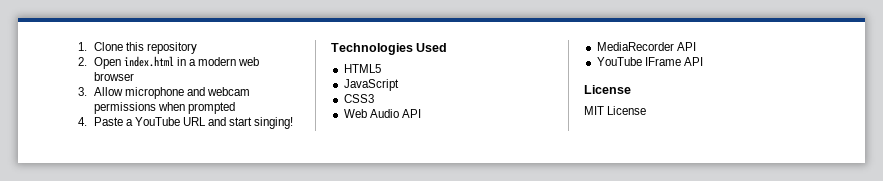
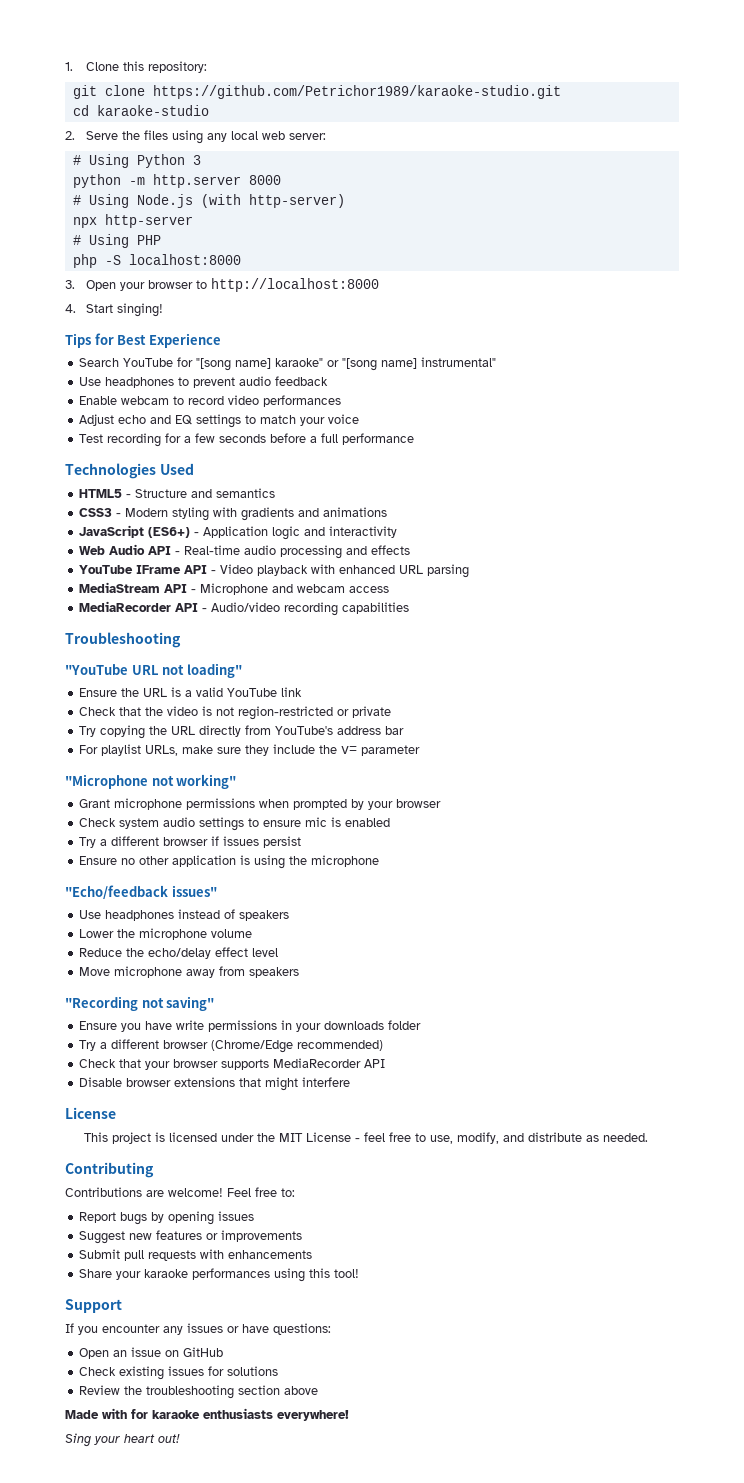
[146,42,197,54] [78,56,260,69] [93,72,134,81] [78,87,250,99] [93,102,235,114] [78,117,294,129] [331,43,448,55] [343,64,381,73] [343,79,399,91] [343,94,374,103] [343,109,421,118] [596,42,696,51] [596,57,703,66] [584,85,631,94] [584,106,647,115] repository // 2. Open index.html in a modern web browser // 3. Allow microphone and webcam permissions when prompted // 4. Paste a YouTube URL and start singing! // Technologies Used // HTML5 // JavaScript // CSS3 // Web Audio API // MediaRecorder API // YouTube IFrame API // License // MIT License -> [147,61,207,73] [72,85,561,99] [72,105,209,116] [65,130,326,144] [72,154,201,168] [72,174,281,188] [72,194,345,208] [72,214,193,228] [72,234,161,248] [72,254,241,268] [65,278,379,292] [65,303,163,317] [65,333,221,348] [79,357,497,371] [79,376,329,388] [79,395,342,407] [79,414,360,428] [79,433,415,447] [65,463,194,479] [79,488,276,498] [79,507,388,521] [79,525,398,540] [79,544,411,559] [79,564,470,578] [79,582,390,595] [79,601,410,616] [65,632,181,648] [65,663,242,678] [79,687,303,697] [79,706,392,720] [79,725,405,739] [79,744,421,756] [65,774,237,789] [79,798,442,810] [79,817,391,831] [79,836,302,848] [79,855,380,869] [65,885,217,899] [79,909,290,921] [79,928,253,940] [79,947,279,959] [79,966,300,978] [65,996,215,1011] [79,1020,422,1032] [79,1039,384,1053] [79,1058,386,1070] [79,1077,351,1091] [65,1107,116,1119] [84,1132,649,1144] [65,1162,154,1178] [65,1187,295,1197] [79,1211,255,1225] [79,1230,303,1244] [79,1249,313,1261] [79,1268,360,1282] [65,1299,122,1313] [65,1323,331,1335] [79,1347,224,1359] [79,1366,279,1380] [79,1385,319,1399] [65,1408,349,1421] [65,1433,180,1447] repository: // git clone https://github.com/Petrichor1989/karaoke-studio.git // cd karaoke-studio // 2. Serve the files using any local web server: // # Using Python 3 // python -m http.server 8000 // # Using Node.js (with http-server) // npx http-server // # Using PHP // php -S localhost:8000 // 3. Open your browser to http://localhost:8000 // 4. Start singing! // Tips for Best Experience // Search YouTube for "[song name] karaoke" or "[song name] instrumental" // Use headphones to prevent audio feedback // Enable webcam to record video performances // Adjust echo and EQ settings to match your voice // Test recording for a few seconds before a full performance // Technologies Used // HTML5 - Structure and semantics // CSS3 - Modern styling with gradients and animations // JavaScript (ES6+) - Application logic and interactivity // Web Audio API - Real-time audio processing and effects // YouTube IFrame API - Video playback with enhanced URL parsing // MediaStream API - Microphone and webcam access // MediaRecorder API - Audio/video recording capabilities // Troubleshooting // "YouTube URL not loading" // Ensure the URL is a valid YouTube link // Check that the video is not region-restricted or private // Try copying the URL directly from YouTube's address bar // For playlist URLs, make sure they include the v= parameter // "Microphone not working" // Grant microphone permissions when prompted by your browser // Check system audio settings to ensure mic is enabled // Try a different browser if issues persist // Ensure no other application is using the microphone // "Echo/feedback issues" // Use headphones instead of speakers // Lower the microphone volume // Reduce the echo/delay effect level // Move microphone away from speakers // "Recording not saving" // Ensure you have write permissions in your downloads folder // Try a different browser (Chrome/Edge recommended) // Check that your browser supports MediaRecorder API // Disable browser extensions that might interfere // License // This project is licensed under the MIT License - feel free to use, modify, and distribute as needed. // Contributing // Contributions are welcome! Feel free to: // Report bugs by opening issues // Suggest new features or improvements // Submit pull requests with enhancements // Share your karaoke performances using this tool! // Support // If you encounter any issues or have questions: // Open an issue on GitHub // Check existing issues for solutions // Review the troubleshooting section above // Made with for karaoke enthusiasts everywhere! // Sing your heart out!

